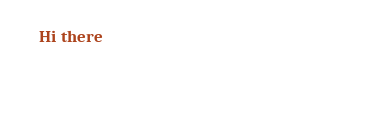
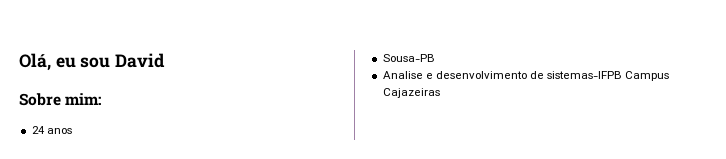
[39,30,103,42] Hi there -> [19,53,166,71] [19,93,102,106] [31,126,72,134] [382,54,435,62] [382,71,670,81] [382,88,440,98] Olá, eu sou David // Sobre mim: // 24 anos // Sousa-PB // Analise e desenvolvimento de sistemas-IFPB Campus Cajazeiras

